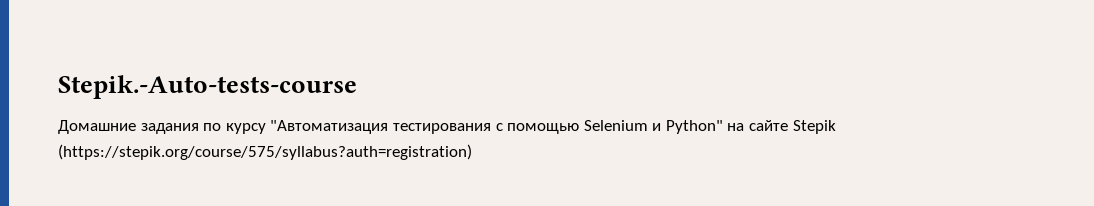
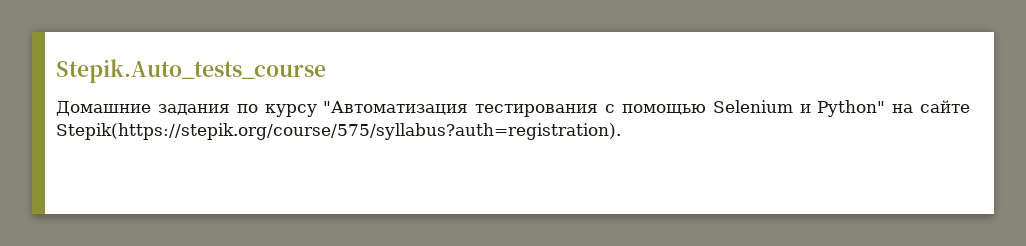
[58,75,357,99] Stepik.-Auto-tests-course -> [56,59,326,83] Stepik.Auto_tests_course
[792,120,836,134] [58,144,472,160] Stepik (https://stepik.org/course/575/syllabus?auth=registration) -> [56,123,621,140] Stepik(https://stepik.org/course/575/syllabus?auth=registration).

